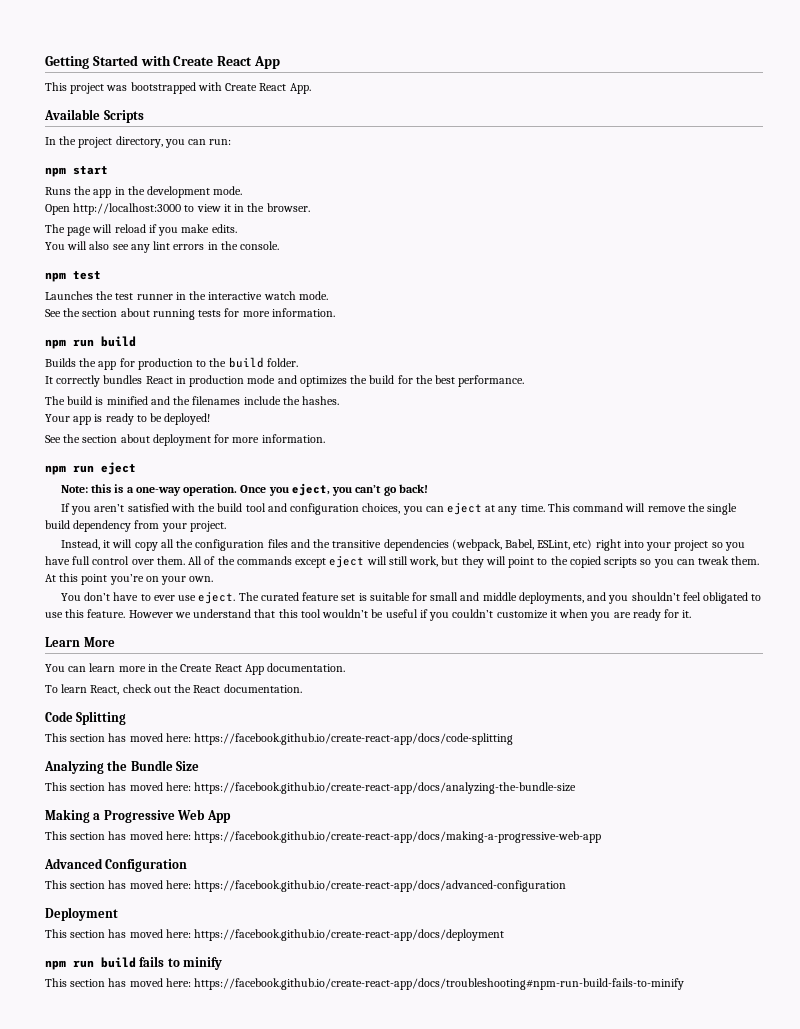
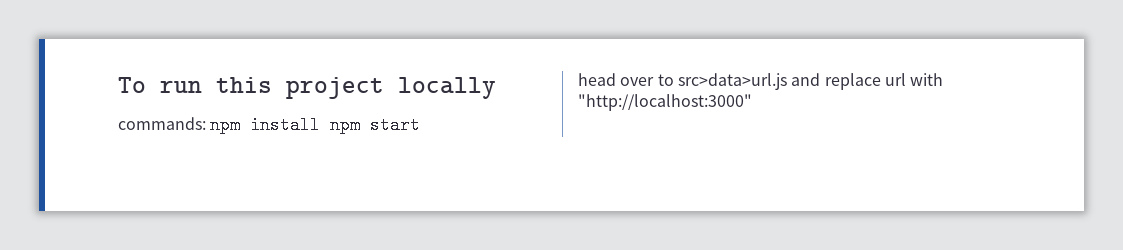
[45,55,280,69] [45,82,311,94] [44,109,144,123] [45,136,232,148] [45,166,108,177] [45,186,243,198] [45,203,310,215] [45,224,237,236] [45,241,280,253] [45,271,101,282] [45,291,328,300] [45,308,335,320] [45,336,136,349] [45,357,298,370] [45,375,525,387] [45,396,340,405] [45,413,211,425] [45,434,325,446] [45,462,136,475] [60,483,428,496] [60,503,738,515] [45,520,226,532] [60,539,745,551] [45,556,760,568] [45,573,214,585] [60,592,762,604] [45,609,692,621] [45,637,115,647] [45,663,346,675] [45,684,302,695] [45,711,127,725] [45,733,514,745] [44,760,200,774] [45,782,577,794] [45,809,231,823] [45,831,602,843] [44,858,188,872] [45,880,567,892] [45,907,118,921] [45,929,505,941] [45,956,223,970] [45,978,685,990] Getting Started with Create React App // This project was bootstrapped with Create React App. // Available Scripts // In the project directory, you can run: // npm start // Runs the app in the development mode. // Open http://localhost:3000 to view it in the browser. // The page will reload if you make edits. // You will also see any lint errors in the console. // npm test // Launches the test runner in the interactive watch mode. // See the section about running tests for more information. // npm run build // Builds the app for production to the build folder. // It correctly bundles React in production mode and optimizes the build for the best performance. // The build is minified and the filenames include the hashes. // Your app is ready to be deployed! // See the section about deployment for more information. // npm run eject // Note: this is a one-way operation. Once you eject, you can’t go back! // If you aren’t satisfied with the build tool and configuration choices, you can eject at any time. This command will remove the single build dependency from your project. // Instead, it will copy all the configuration files and the transitive dependencies (webpack, Babel, ESLint, etc) right into your project so you have full control over them. All of the commands except eject will still work, but they will point to the copied scripts so you can tweak them. At this point you’re on your own. // You don’t have to ever use eject. The curated feature set is suitable for small and middle deployments, and you shouldn’t feel obligated to use this feature. However we understand that this tool wouldn’t be useful if you couldn’t customize it when you are ready for it. // Learn More // You can learn more in the Create React App documentation. // To learn React, check out the React documentation. // Code Splitting // This section has moved here: https://facebook.github.io/create-react-app/docs/code-splitting // Analyzing the Bundle Size // This section has moved here: https://facebook.github.io/create-react-app/docs/analyzing-the-bundle-size // Making a Progressive Web App // This section has moved here: https://facebook.github.io/create-react-app/docs/making-a-progressive-web-app // Advanced Configuration // This section has moved here: https://facebook.github.io/create-react-app/docs/advanced-configuration // Deployment // This section has moved here: https://facebook.github.io/create-react-app/docs/deployment // npm run build fails to minify // This section has moved here: https://facebook.github.io/create-react-app/docs/troubleshooting#npm-run-build-fails-to-minify -> [118,77,496,99] [118,116,421,134] [578,73,944,90] [578,94,752,111] To run this project locally // commands: npm install npm start // head over to src>data>url.js and replace url with "http://localhost:3000"

